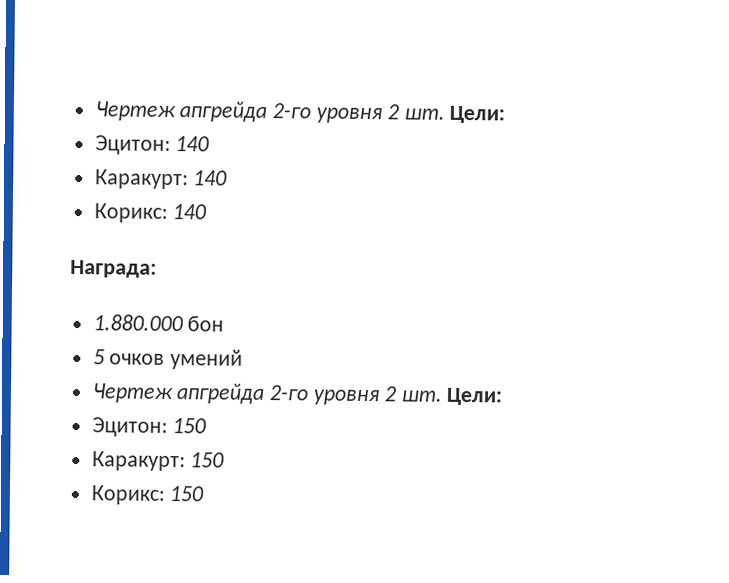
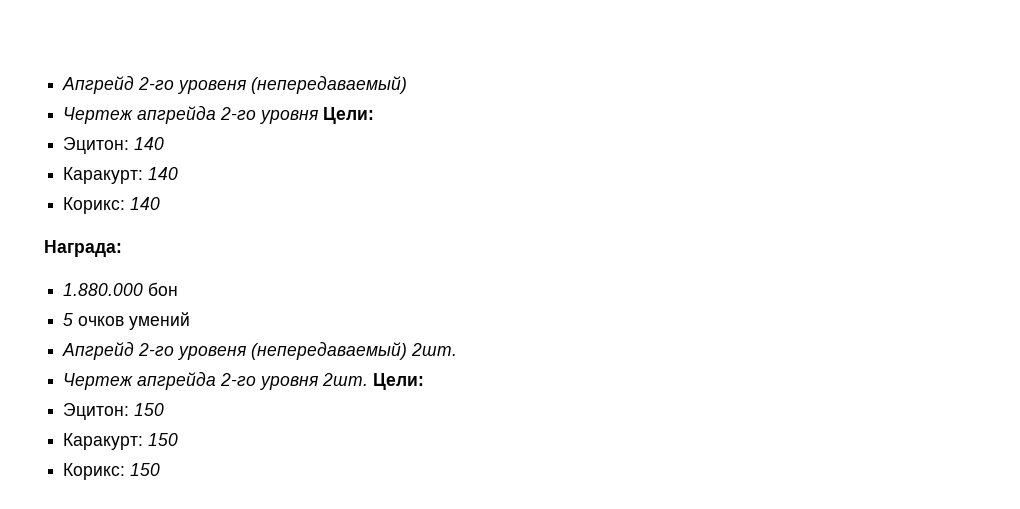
[94,101,445,124] Чертеж апгрейда 2-го уровня 2 шт. -> [62,76,408,94] [63,106,319,124] Апгрейд 2-го уровеня (непередаваемый) // Чертеж апгрейда 2-го уровня
[91,383,442,406] // Чертеж апгрейда 2-го уровня 2 шт. -> [62,342,458,360] [63,372,369,390] // Апгрейд 2-го уровеня (непередаваемый) 2шт. // Чертеж апгрейда 2-го уровня 2шт.

